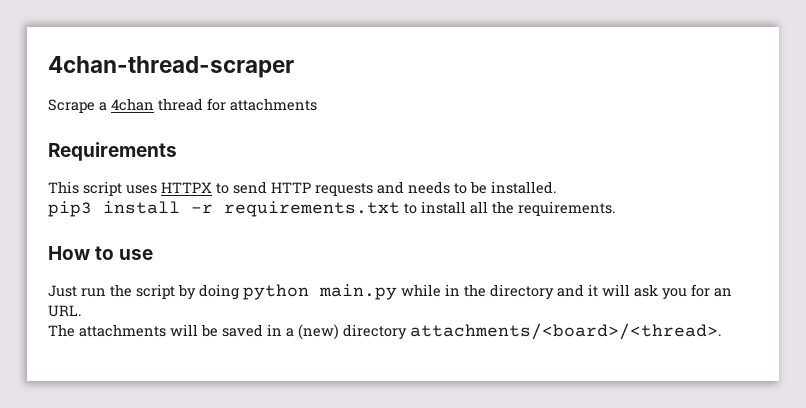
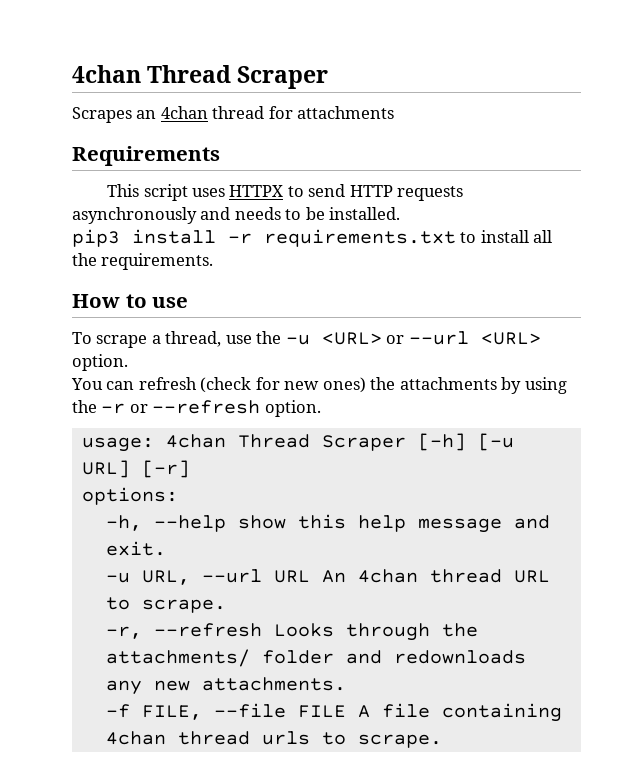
[48,56,294,78] [48,99,107,113] 4chan-thread-scraper // Scrape a -> [72,65,329,89] [72,107,157,123] 4chan Thread Scraper // Scrapes an
(373, 189) none -> [72,207,197,224] asynchronously
[48,284,732,300] [48,305,81,317] [48,323,721,340] Just run the script by doing python main.py while in the directory and it will ask you for an URL. // The attachments will be saved in a (new) directory attachments/<board>/<thread>. -> [72,331,541,348] [72,354,128,371] [71,377,567,394] [72,400,321,417] [81,433,514,452] [81,460,190,478] [81,487,178,505] [105,514,550,533] [105,541,166,556] [105,569,550,585] [105,597,226,613] [105,623,478,641] [105,649,526,667] [105,677,346,695] [105,703,562,722] [105,731,442,748] To scrape a thread, use the -u <URL> or --url <URL> option. // You can refresh (check for new ones) the attachments by using the -r or --refresh option. // usage: 4chan Thread Scraper [-h] [-u URL] [-r] // options: // -h, --help show this help message and exit. // -u URL, --url URL An 4chan thread URL to scrape. // -r, --refresh Looks through the attachments/ folder and redownloads any new attachments. // -f FILE, --file FILE A file containing 4chan thread urls to scrape.

